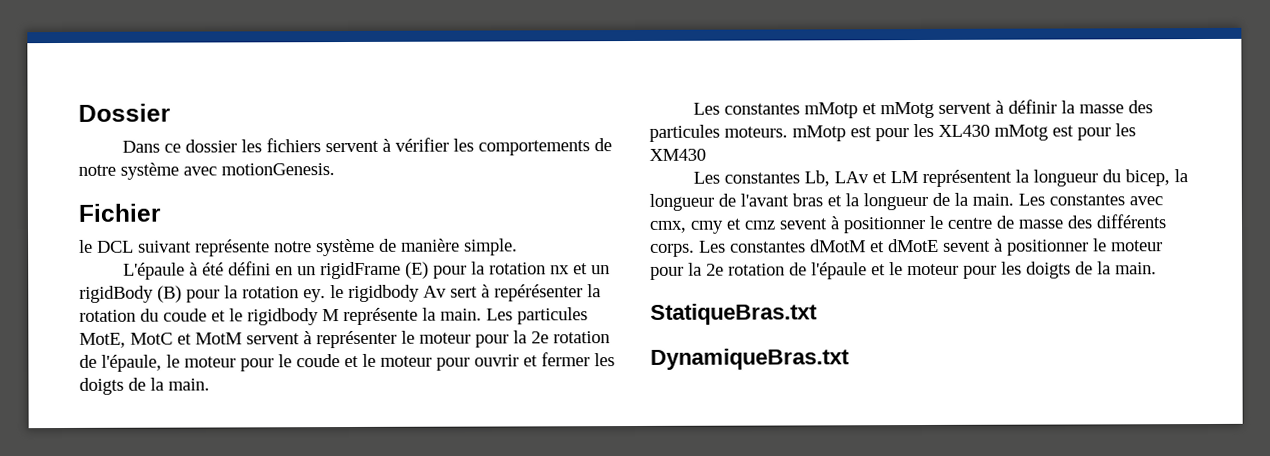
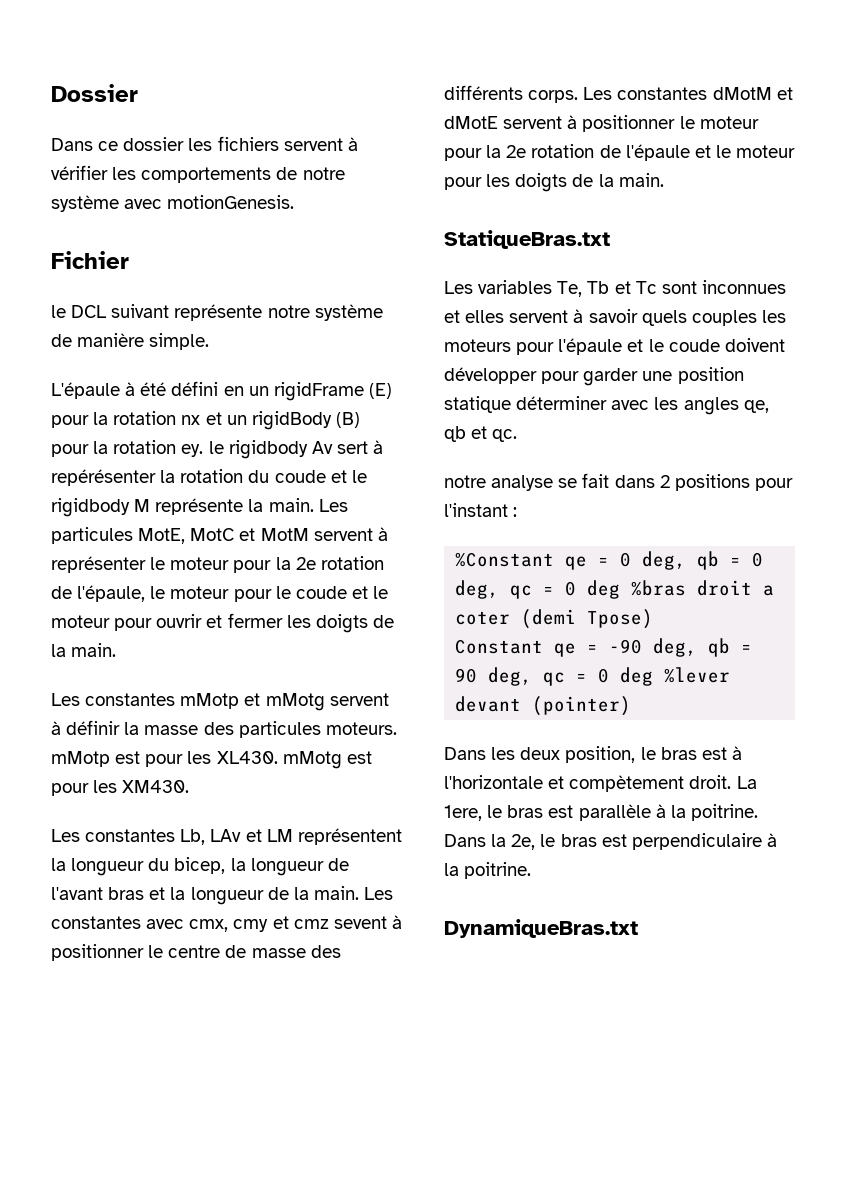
[938,124,990,137] XL430 -> [216,751,278,764] XL430.
[649,148,706,161] XM430 -> [122,780,190,793] XM430.
[943,240,991,252] sevent -> [503,116,563,129] servent
(818, 314) none -> [444,280,786,297] [444,309,786,326] [444,338,785,355] [444,367,744,386] [444,396,769,415] [444,426,518,442] [444,473,793,491] [444,503,518,517] [455,551,764,570] [455,580,775,599] [455,609,654,629] [455,638,753,657] [455,667,731,686] [455,696,632,716] [444,746,742,763] [444,775,757,792] [444,804,758,821] [444,833,777,850] [444,862,532,879] // Les variables Te, Tb et Tc sont inconnues et elles servent à savoir quels couples les moteurs pour l'épaule et le coude doivent développer pour garder une position statique déterminer avec les angles qe, qb et qc. // notre analyse se fait dans 2 positions pour l'instant : // %Constant qe = 0 deg, qb = 0 deg, qc = 0 deg %bras droit a coter (demi Tpose) // Constant qe = -90 deg, qb = 90 deg, qc = 0 deg %lever devant (pointer) // Dans les deux position, le bras est à l'horizontale et compètement droit. La 1ere, le bras est parallèle à la poitrine. Dans la 2e, le bras est perpendiculaire à la poitrine.

